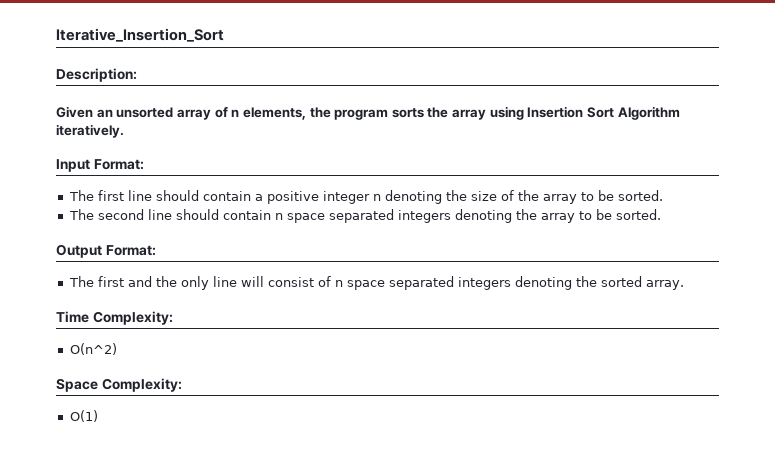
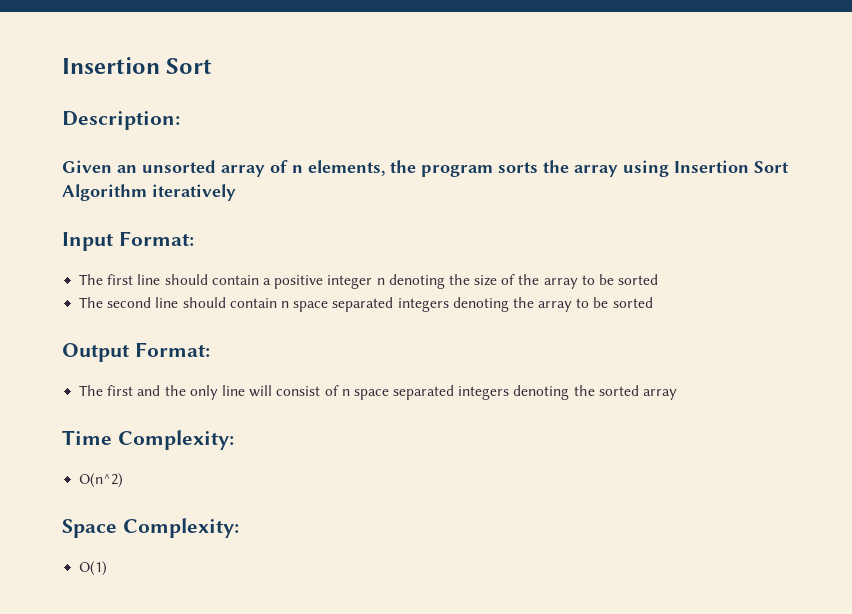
[56,28,224,42] Iterative_Insertion_Sort -> [62,57,213,74] Insertion Sort
[56,124,124,138] iteratively. -> [152,184,236,201] iteratively
[617,190,663,201] sorted. -> [618,274,659,285] sorted
[615,209,661,220] sorted. -> [612,297,653,308] sorted
[645,280,684,290] array. -> [643,389,678,400] array

